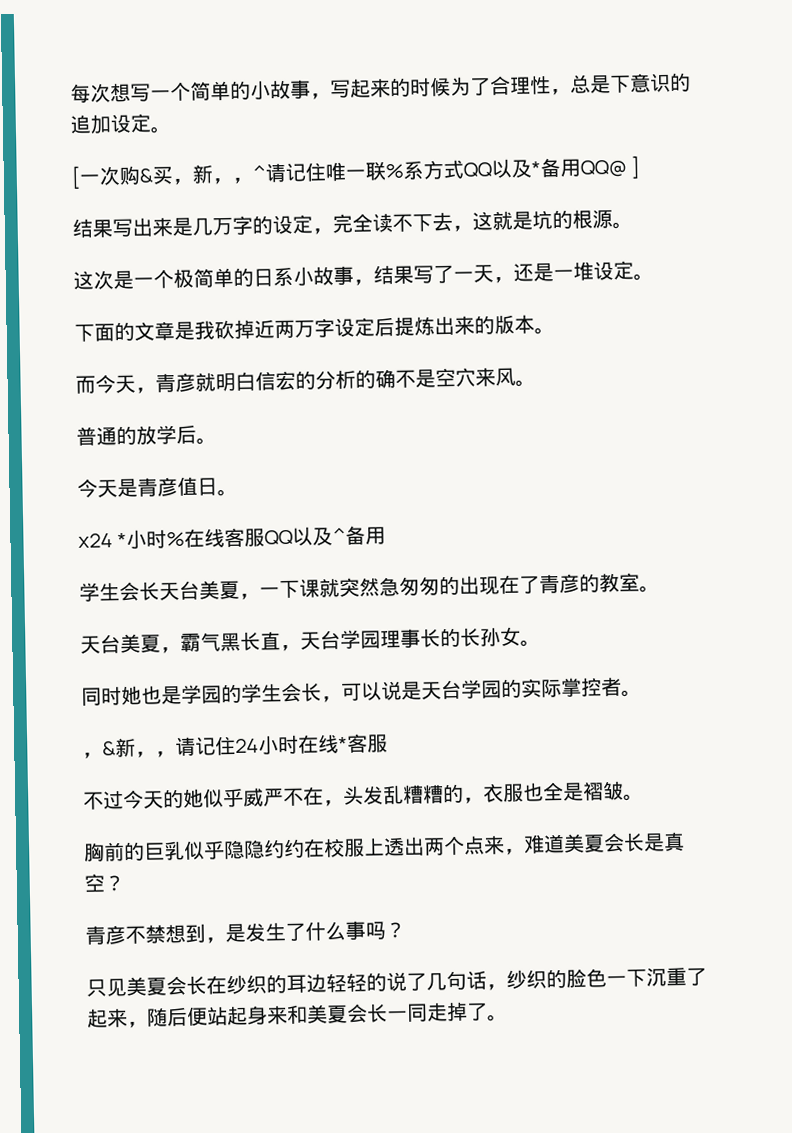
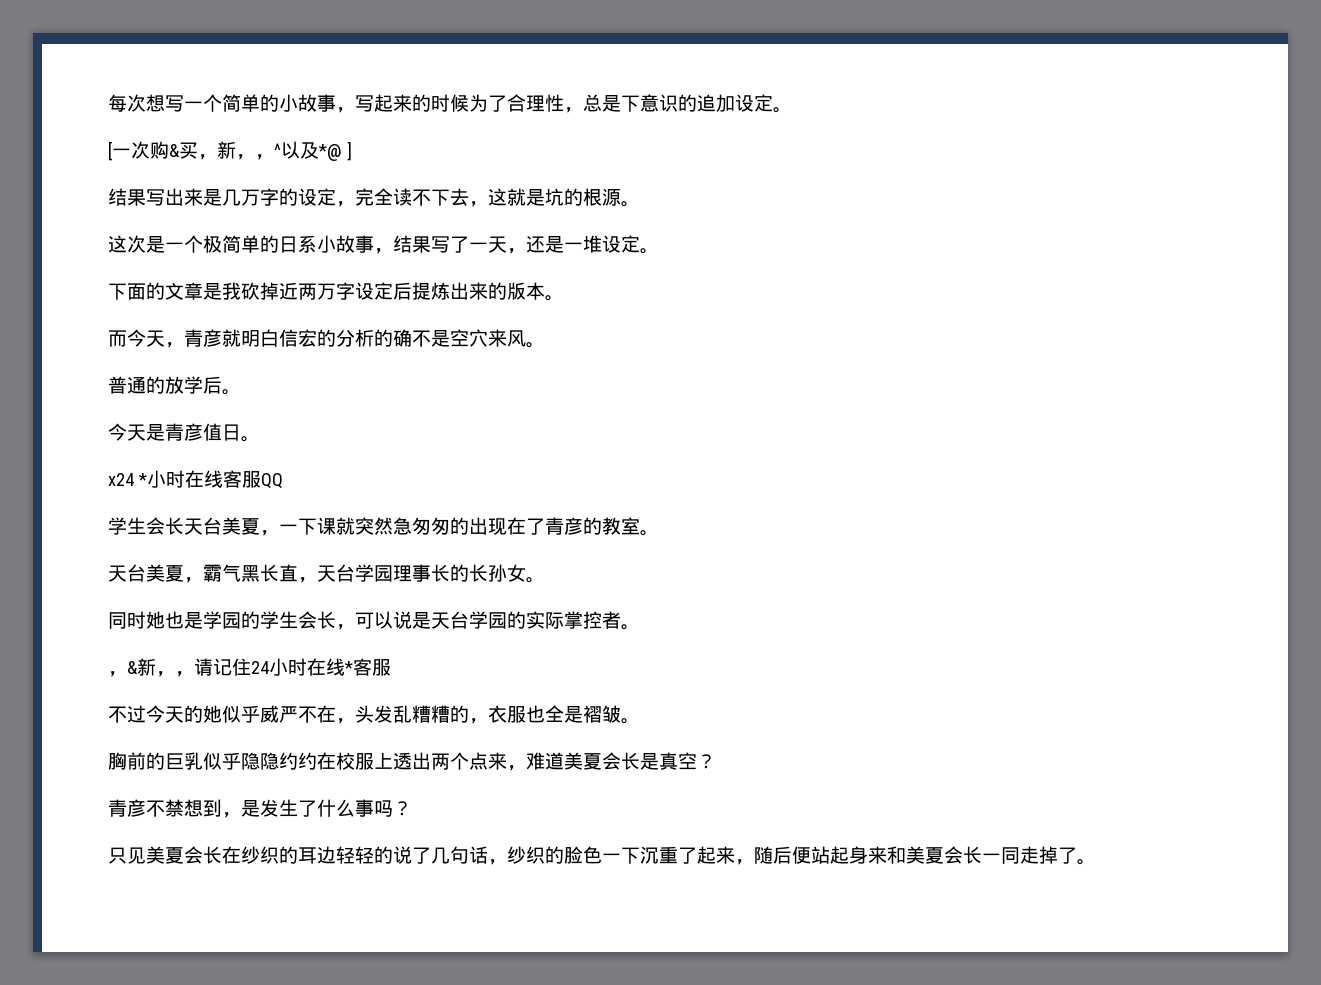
[265,157,627,183] 请记住唯一联%系方式QQ以及*备用QQ@ -> [281,141,342,161] 以及*@
[166,531,186,547] % -> (185, 479) none
[292,525,387,546] 以及^备用 -> (283, 481) none

